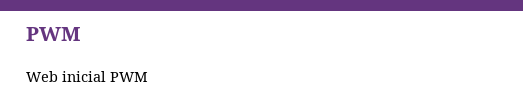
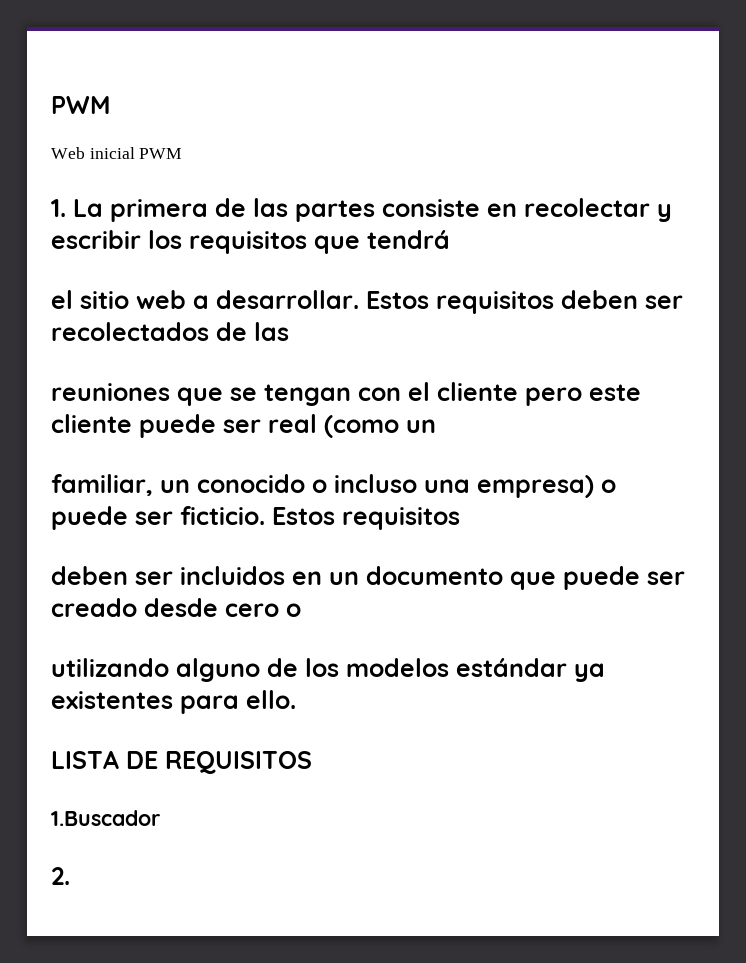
(148, 77) none -> [51,198,672,222] [51,230,450,254] [51,290,683,314] [51,322,289,341] [51,382,641,406] [51,414,436,438] [51,474,616,498] [51,506,460,530] [51,566,685,590] [51,598,301,617] [51,658,605,682] [51,690,296,714] [51,750,312,774] [51,810,160,826] [51,867,70,885] // 1. La primera de las partes consiste en recolectar y escribir los requisitos que tendrá // el sitio web a desarrollar. Estos requisitos deben ser recolectados de las // reuniones que se tengan con el cliente pero este cliente puede ser real (como un // familiar, un conocido o incluso una empresa) o puede ser ficticio. Estos requisitos // deben ser incluidos en un documento que puede ser creado desde cero o // utilizando alguno de los modelos estándar ya existentes para ello. // LISTA DE REQUISITOS // 1.Buscador // 2.

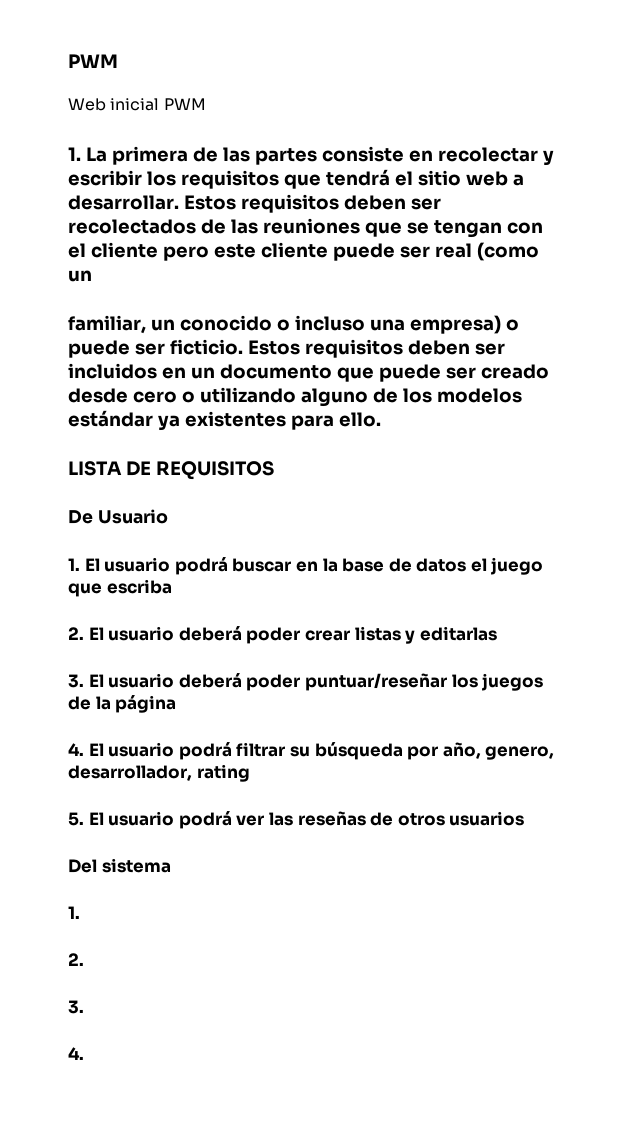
(450, 239) // -> (390, 177) none
(289, 331) // -> (258, 226) none
(460, 518) // -> (403, 348) none
(301, 610) // -> (195, 397) none
[51,810,160,826] [51,867,70,885] 1.Buscador // 2. -> [68,509,168,524] [68,557,544,575] [68,579,172,597] [68,626,497,644] [68,673,544,691] [68,695,177,713] [68,742,555,760] [68,764,250,782] [68,811,525,829] [68,858,171,873] [68,906,80,919] [68,953,84,966] [68,1000,84,1014] [68,1047,84,1060] De Usuario // 1. El usuario podrá buscar en la base de datos el juego que escriba // 2. El usuario deberá poder crear listas y editarlas // 3. El usuario deberá poder puntuar/reseñar los juegos de la página // 4. El usuario podrá filtrar su búsqueda por año, genero, desarrollador, rating // 5. El usuario podrá ver las reseñas de otros usuarios // Del sistema // 1. // 2. // 3. // 4.

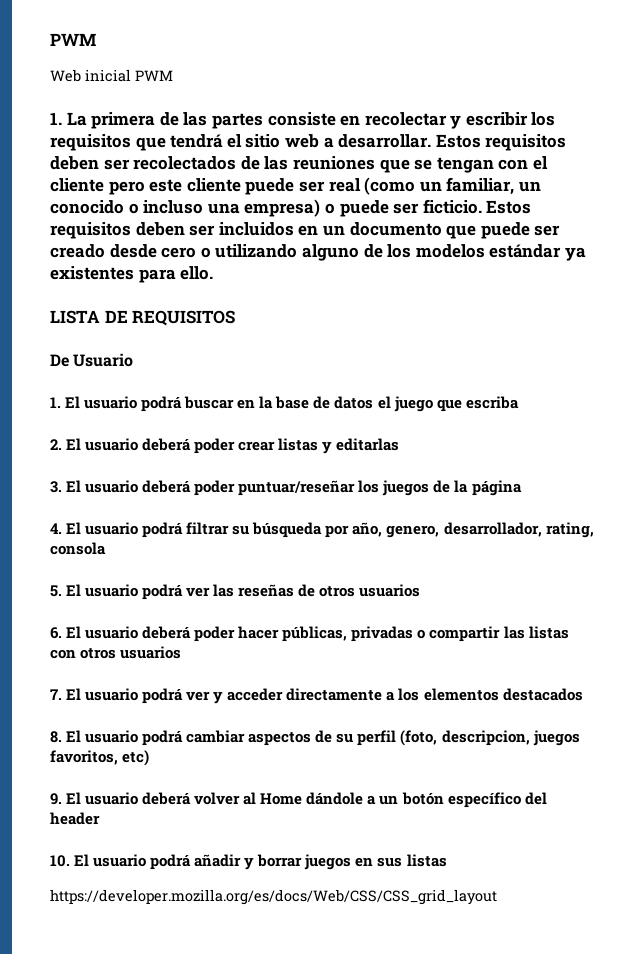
(92, 276) // -> (442, 186) none
[196,764,250,782] rating -> [545,522,594,538] [50,542,106,555] rating, consola
[68,858,171,873] [68,906,80,919] [68,953,84,966] [68,1000,84,1014] [68,1047,84,1060] Del sistema // 1. // 2. // 3. // 4. -> [50,626,569,642] [50,646,182,659] [50,688,583,704] [50,730,580,746] [50,750,150,766] [50,792,547,808] [50,812,100,825] [50,854,447,870] [50,889,497,905] 6. El usuario deberá poder hacer públicas, privadas o compartir las listas con otros usuarios // 7. El usuario podrá ver y acceder directamente a los elementos destacados // 8. El usuario podrá cambiar aspectos de su perfil (foto, descripcion, juegos favoritos, etc) // 9. El usuario deberá volver al Home dándole a un botón específico del header // 10. El usuario podrá añadir y borrar juegos en sus listas // https://developer.mozilla.org/es/docs/Web/CSS/CSS_grid_layout

